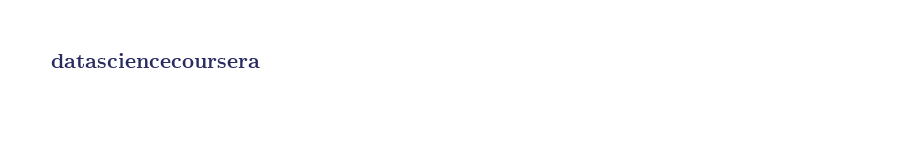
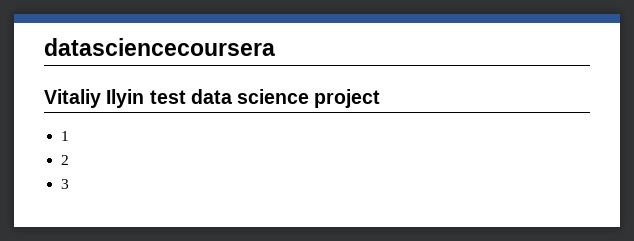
(260, 60) none -> [44,89,381,108] [61,131,70,141] [61,155,70,165] [61,179,70,189] // Vitaliy Ilyin test data science project // 1 // 2 // 3

